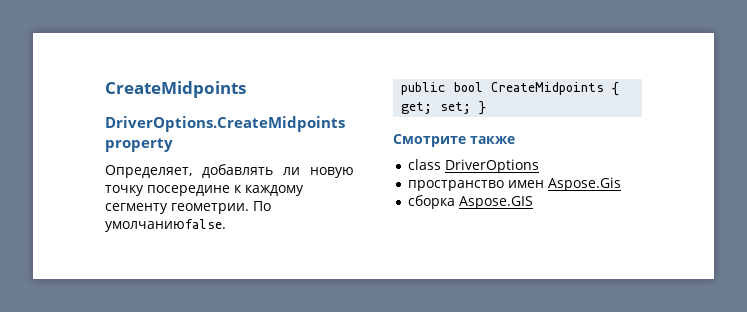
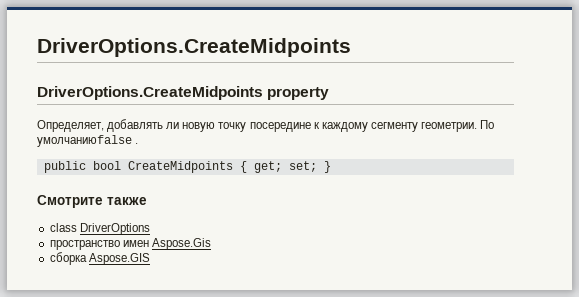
[105,81,246,98] CreateMidpoints -> [37,38,351,57] DriverOptions.CreateMidpoints
[105,219,226,232] умолчаниюfalse. -> [37,135,139,147] умолчаниюfalse .

